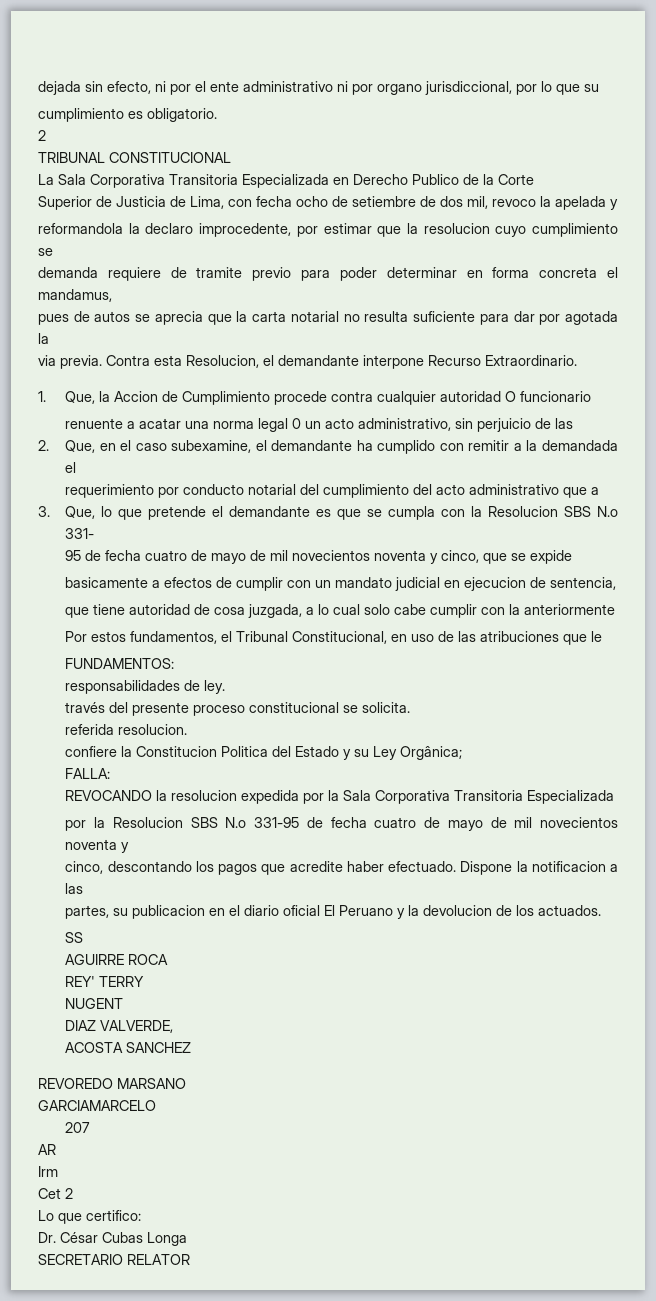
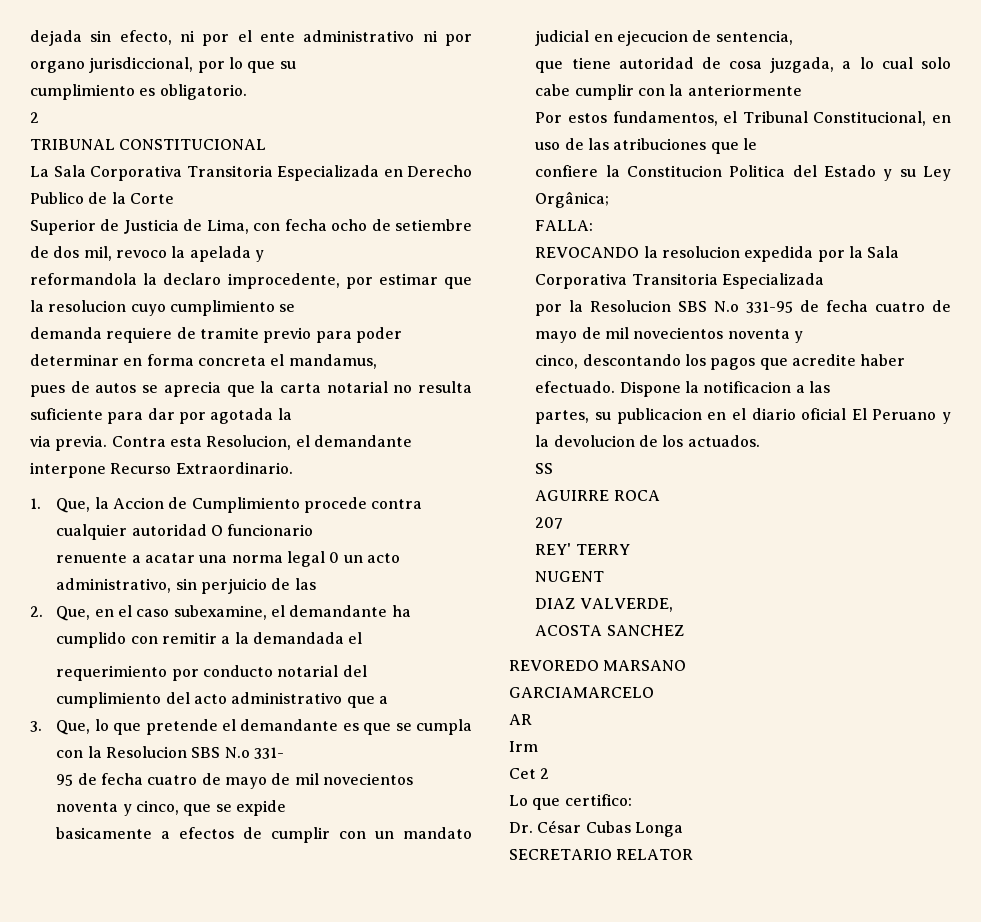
[65,658,175,669] [65,680,226,694] [65,702,411,716] [65,724,188,735] // FUNDAMENTOS: // responsabilidades de ley. // través del presente proceso constitucional se solicita. // referida resolucion. -> (757, 144) none
(169, 959) none -> [535,517,564,529] // 207
[65,1122,91,1133] // 207 -> (654, 692) none

